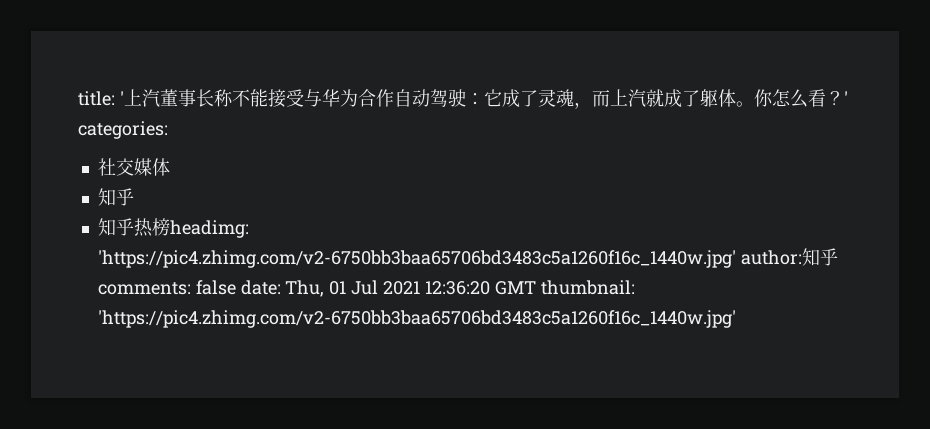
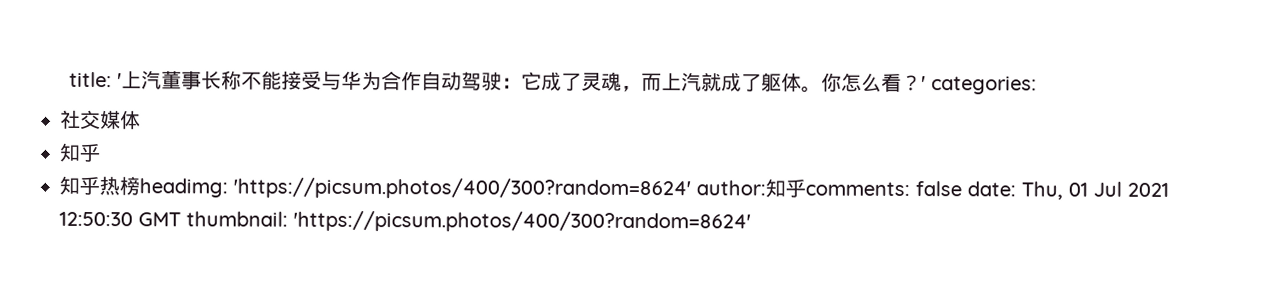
[97,250,736,268] 'https://pic4.zhimg.com/v2-6750bb3baa65706bd3483c5a1260f16c_1440w.jpg' -> [233,177,691,200] 'https://picsum.photos/400/300?random=8624'
[424,281,490,295] 12:36:20 -> [59,211,133,227] 12:50:30
[97,310,736,328] 'https://pic4.zhimg.com/v2-6750bb3baa65706bd3483c5a1260f16c_1440w.jpg' -> [293,210,751,233] 'https://picsum.photos/400/300?random=8624'

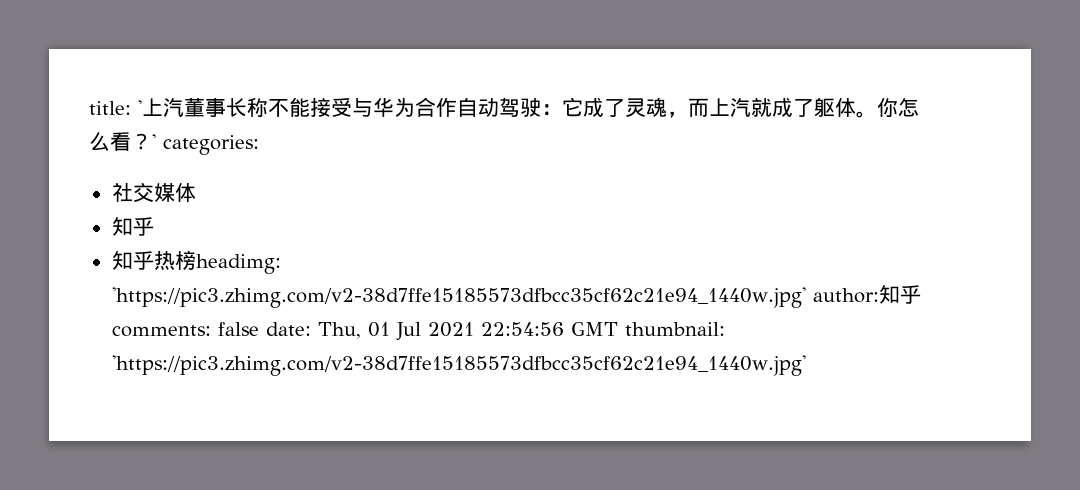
[233,177,691,200] 'https://picsum.photos/400/300?random=8624' -> [111,287,806,308] 'https://pic3.zhimg.com/v2-38d7ffe15185573dfbcc35cf62c21e94_1440w.jpg'
[59,211,133,227] 12:50:30 -> [480,322,564,336] 22:54:56
[293,210,751,233] 'https://picsum.photos/400/300?random=8624' -> [111,355,806,376] 'https://pic3.zhimg.com/v2-38d7ffe15185573dfbcc35cf62c21e94_1440w.jpg'

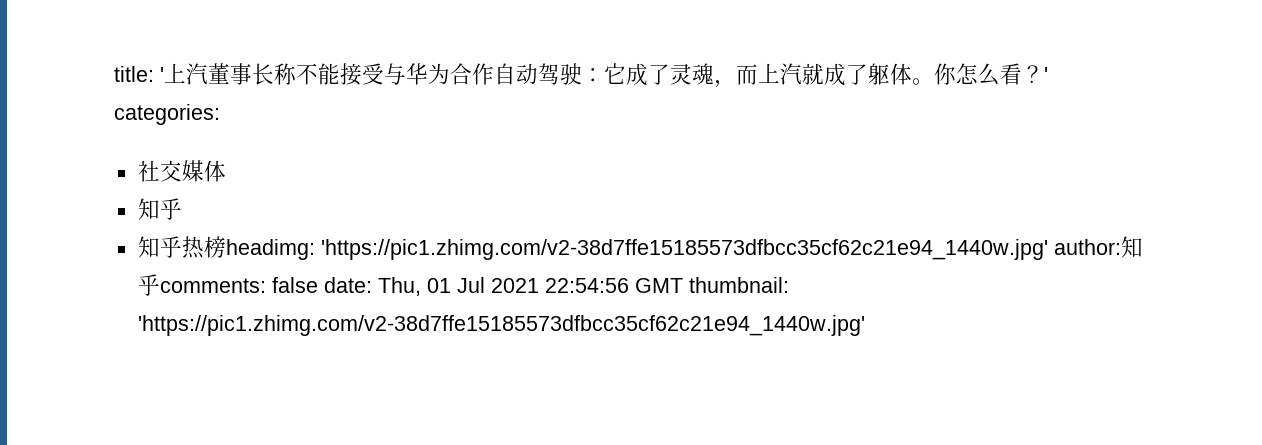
[111,287,806,308] 'https://pic3.zhimg.com/v2-38d7ffe15185573dfbcc35cf62c21e94_1440w.jpg' -> [320,239,1048,260] 'https://pic1.zhimg.com/v2-38d7ffe15185573dfbcc35cf62c21e94_1440w.jpg'
[111,355,806,376] 'https://pic3.zhimg.com/v2-38d7ffe15185573dfbcc35cf62c21e94_1440w.jpg' -> [137,315,865,336] 'https://pic1.zhimg.com/v2-38d7ffe15185573dfbcc35cf62c21e94_1440w.jpg'

